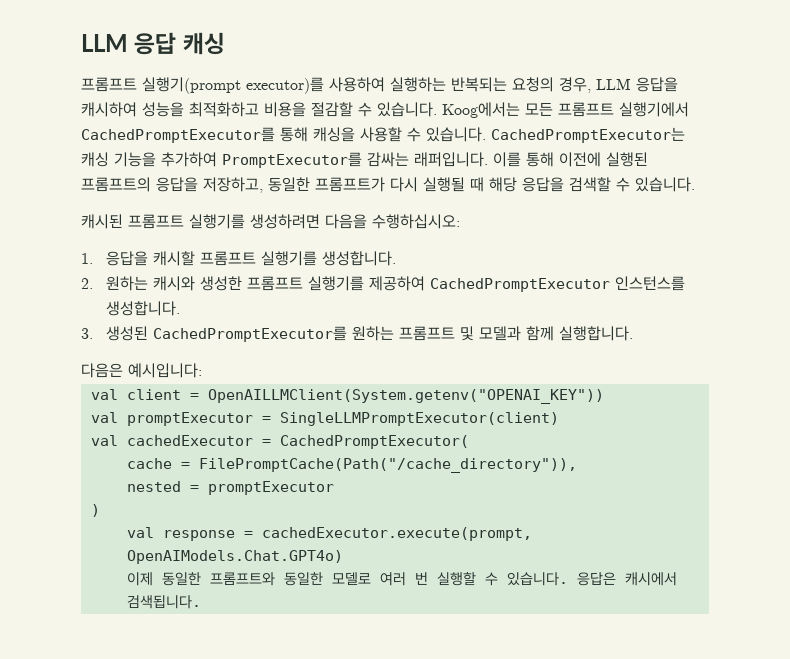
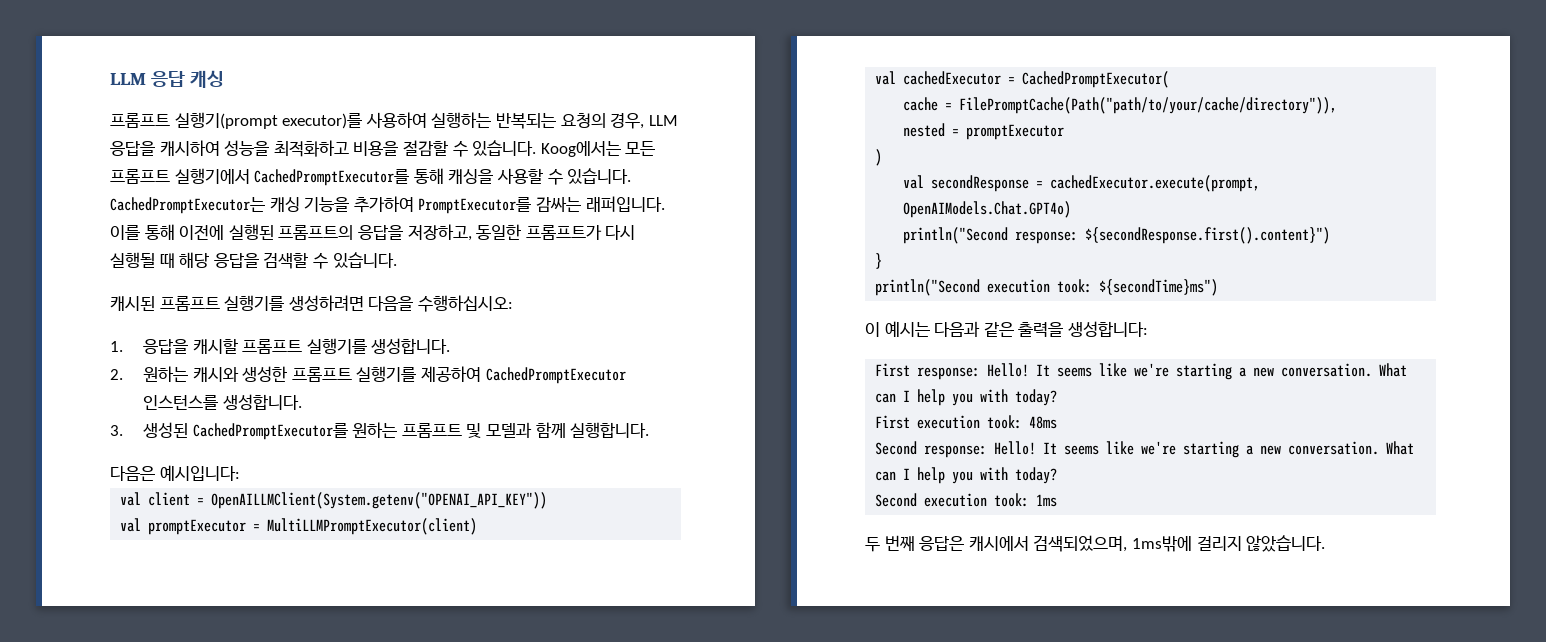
[207,389,604,404] OpenAILLMClient(System.getenv("OPENAI_KEY")) -> [211,492,548,509] OpenAILLMClient(System.getenv("OPENAI_API_KEY"))
[279,412,559,426] SingleLLMPromptExecutor(client) -> [267,518,478,535] MultiLLMPromptExecutor(client)
[198,458,577,473] FilePromptCache(Path("/cache_directory")), -> [959,97,1338,114] FilePromptCache(Path("path/to/your/cache/directory")),
[162,530,235,541] response -> [931,175,1030,192] secondResponse
[126,572,677,586] [126,595,201,609] 이제 동일한 프롬프트와 동일한 모델로 여러 번 실행할 수 있습니다. 응답은 캐시에서 검색됩니다. -> [903,227,1331,244] [875,253,883,269] [875,279,1219,296] [865,321,1148,337] [875,363,1408,380] [875,389,1058,406] [875,415,1058,429] [875,441,1415,458] [875,467,1058,484] [875,493,1058,507] [865,535,1326,552] println("Second response: ${secondResponse.first().content}") // } // println("Second execution took: ${secondTime}ms") // 이 예시는 다음과 같은 출력을 생성합니다: // First response: Hello! It seems like we're starting a new conversation. What can I help you with today? // First execution took: 48ms // Second response: Hello! It seems like we're starting a new conversation. What can I help you with today? // Second execution took: 1ms // 두 번째 응답은 캐시에서 검색되었으며, 1ms밖에 걸리지 않았습니다.

